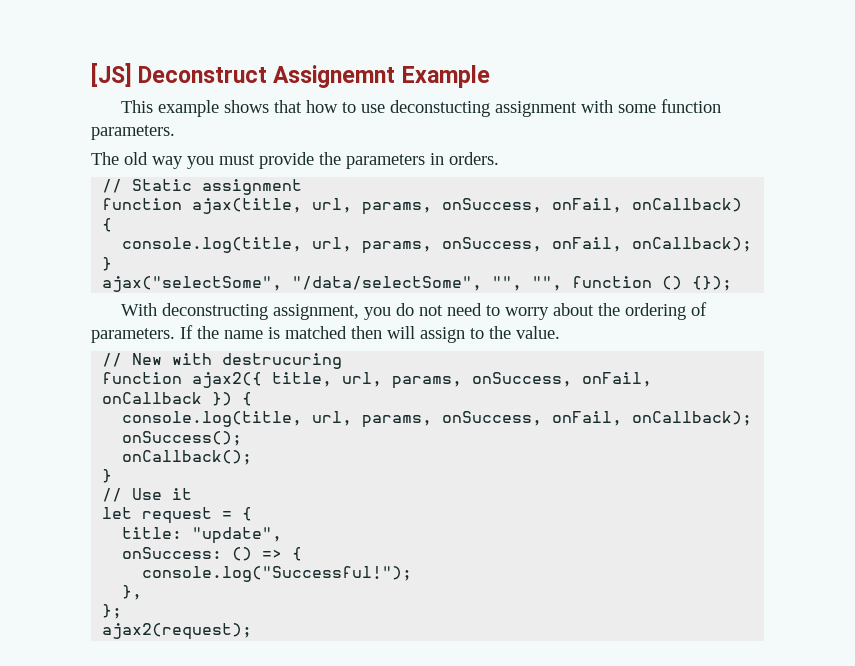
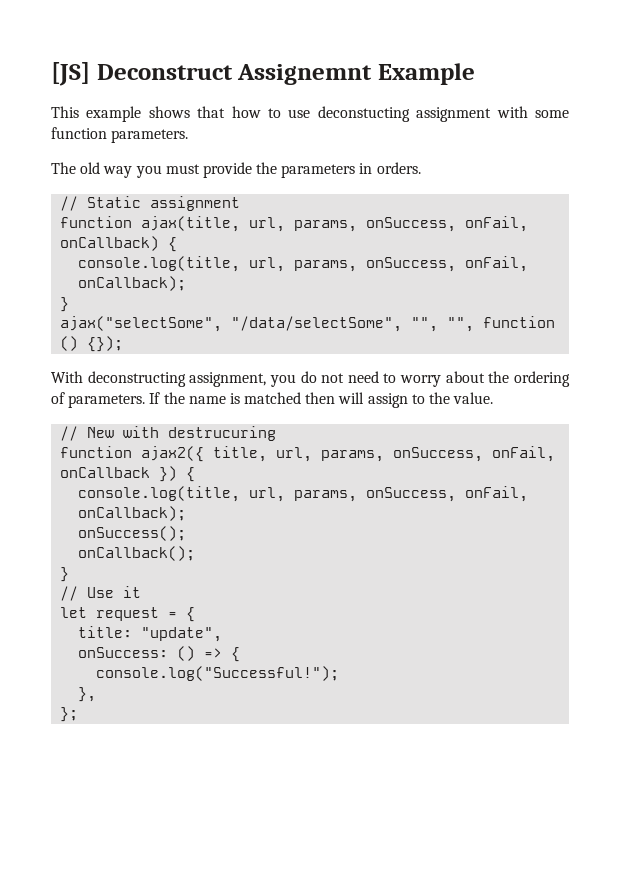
[102,623,253,640] // ajax2(request); -> (79, 714) none

